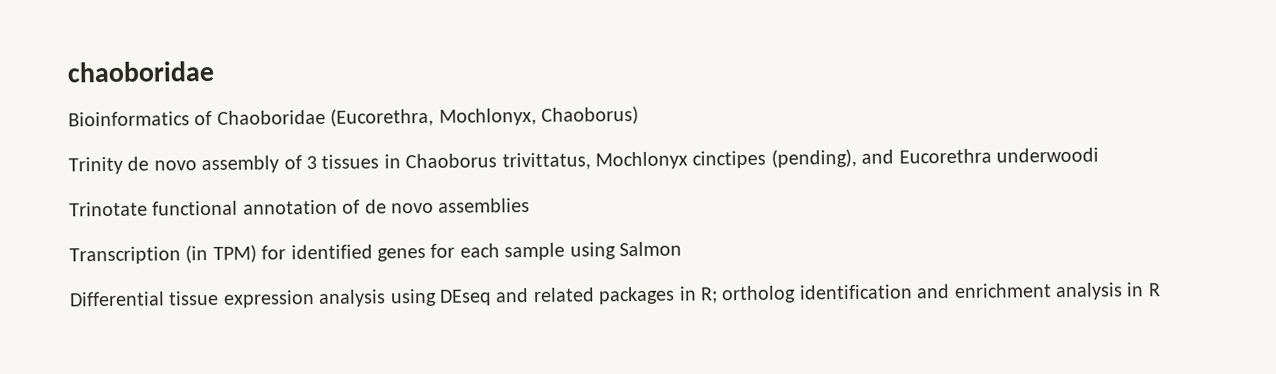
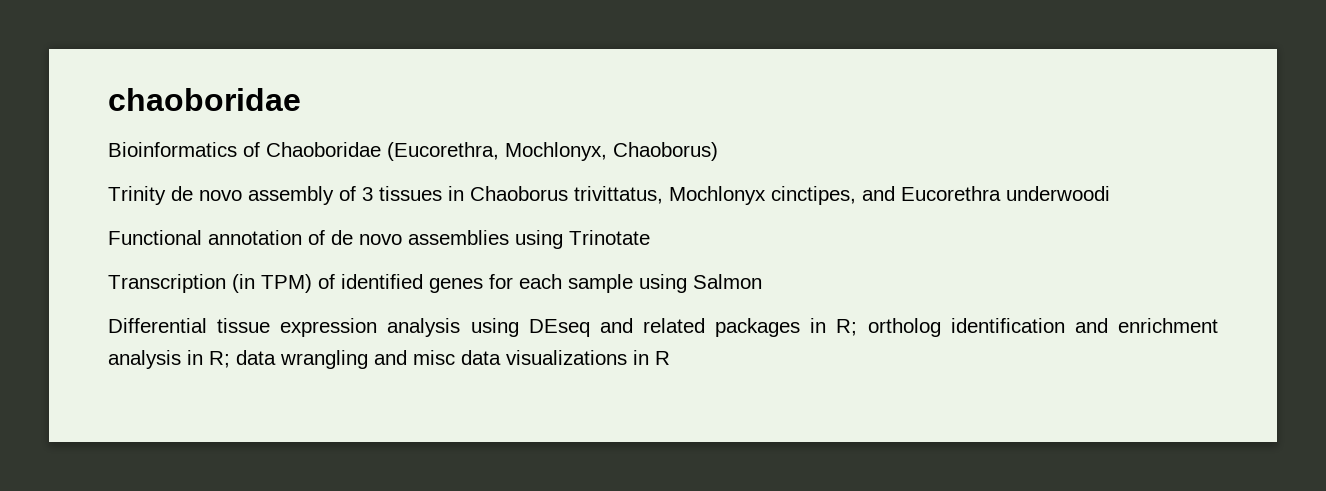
[692,148,857,169] cinctipes (pending), -> [771,186,856,205] cinctipes,
[69,200,239,217] Trinotate functional -> [108,230,202,245] Functional
(531, 205) none -> [515,230,650,249] using Trinotate
[261,245,287,260] for -> [318,274,335,289] of
(1145, 289) none -> [209,350,649,369] R; data wrangling and misc data visualizations in

